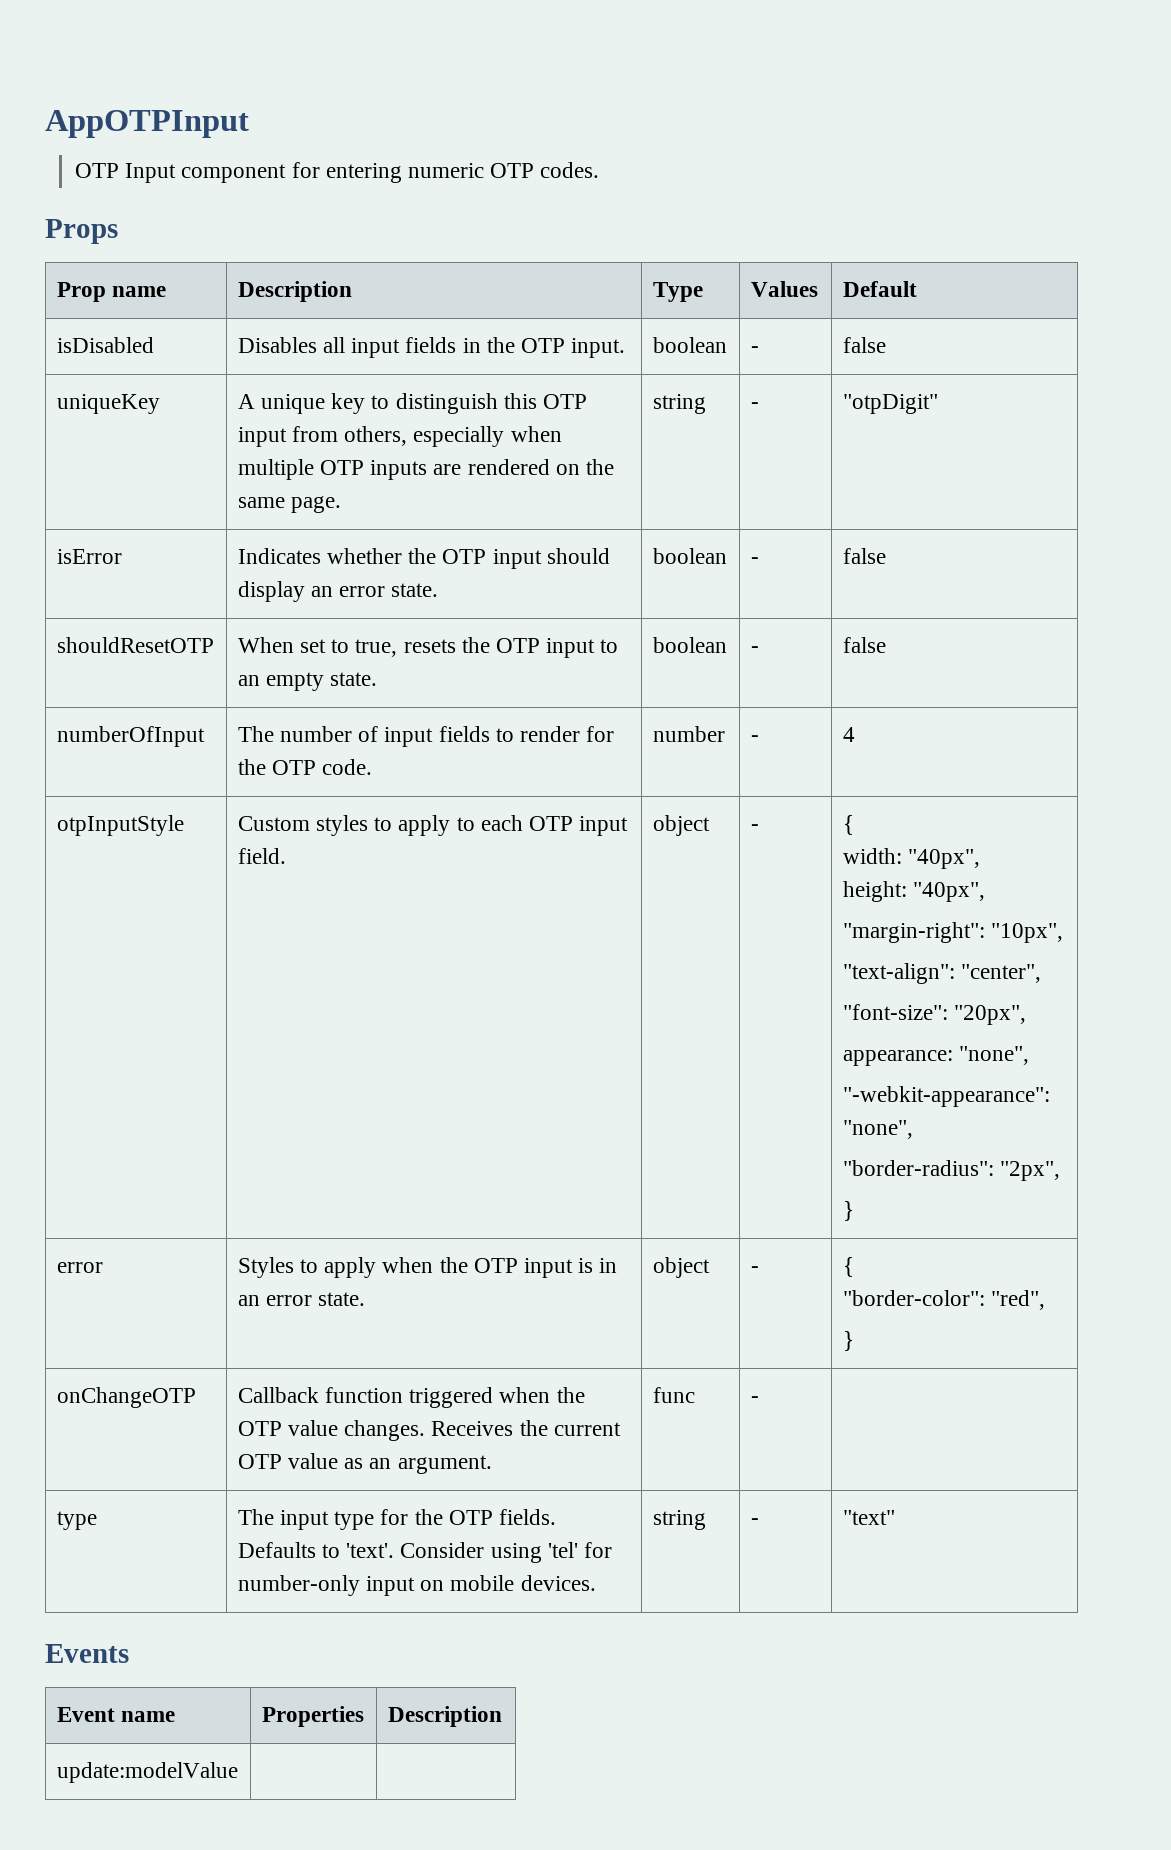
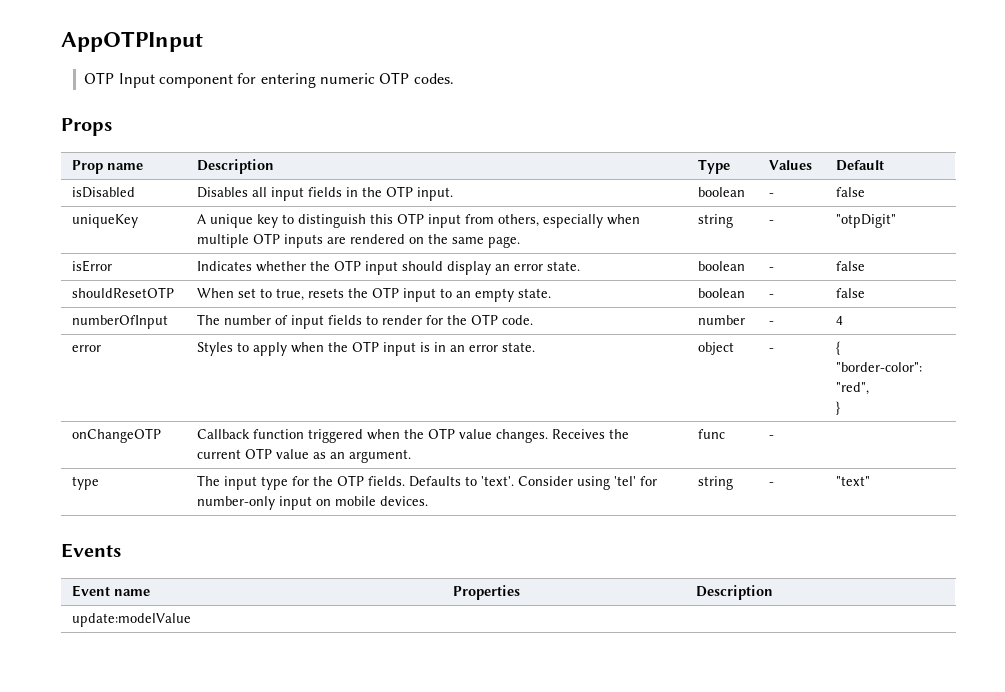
[56,815,184,836] [237,815,629,836] [237,848,286,864] [652,815,710,836] [750,824,759,831] [842,815,854,835] [842,848,980,869] [842,881,985,902] [842,922,1063,943] [842,963,1041,984] [842,1004,1026,1025] [842,1046,1029,1066] [842,1086,1050,1107] [842,1120,913,1139] [842,1160,1060,1181] [842,1201,854,1221] // otpInputStyle | Custom styles to apply to each OTP input field. | object | - | { // width: "40px", // height: "40px", // "margin-right": "10px", // "text-align": "center", // "font-size": "20px", // appearance: "none", // "-webkit-appearance": "none", // "border-radius": "2px", // } -> (844, 320) none

